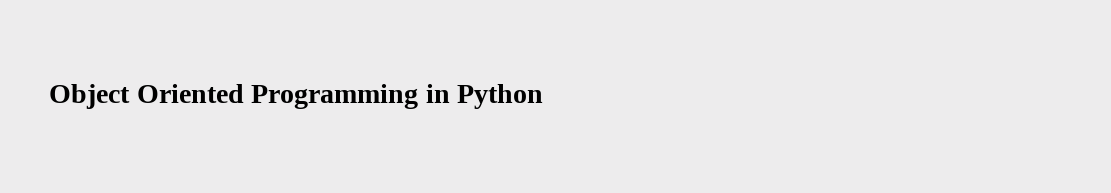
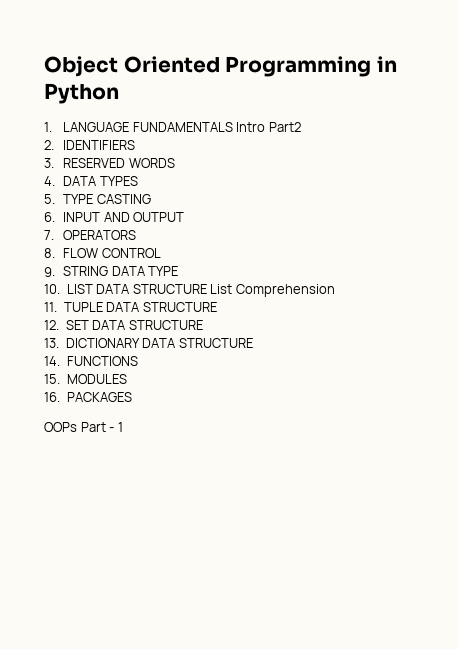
(544, 96) none -> [44,122,301,132] [44,140,136,150] [44,158,175,168] [44,176,138,186] [44,194,151,204] [44,212,185,222] [44,230,137,240] [44,248,161,258] [44,266,179,277] [44,284,335,297] [44,302,217,312] [44,320,203,330] [44,338,253,348] [44,356,138,366] [44,374,127,384] [44,392,132,402] [44,422,123,432] // 1. LANGUAGE FUNDAMENTALS Intro Part2 // 2. IDENTIFIERS // 3. RESERVED WORDS // 4. DATA TYPES // 5. TYPE CASTING // 6. INPUT AND OUTPUT // 7. OPERATORS // 8. FLOW CONTROL // 9. STRING DATA TYPE // 10. LIST DATA STRUCTURE List Comprehension // 11. TUPLE DATA STRUCTURE // 12. SET DATA STRUCTURE // 13. DICTIONARY DATA STRUCTURE // 14. FUNCTIONS // 15. MODULES // 16. PACKAGES // OOPs Part - 1

